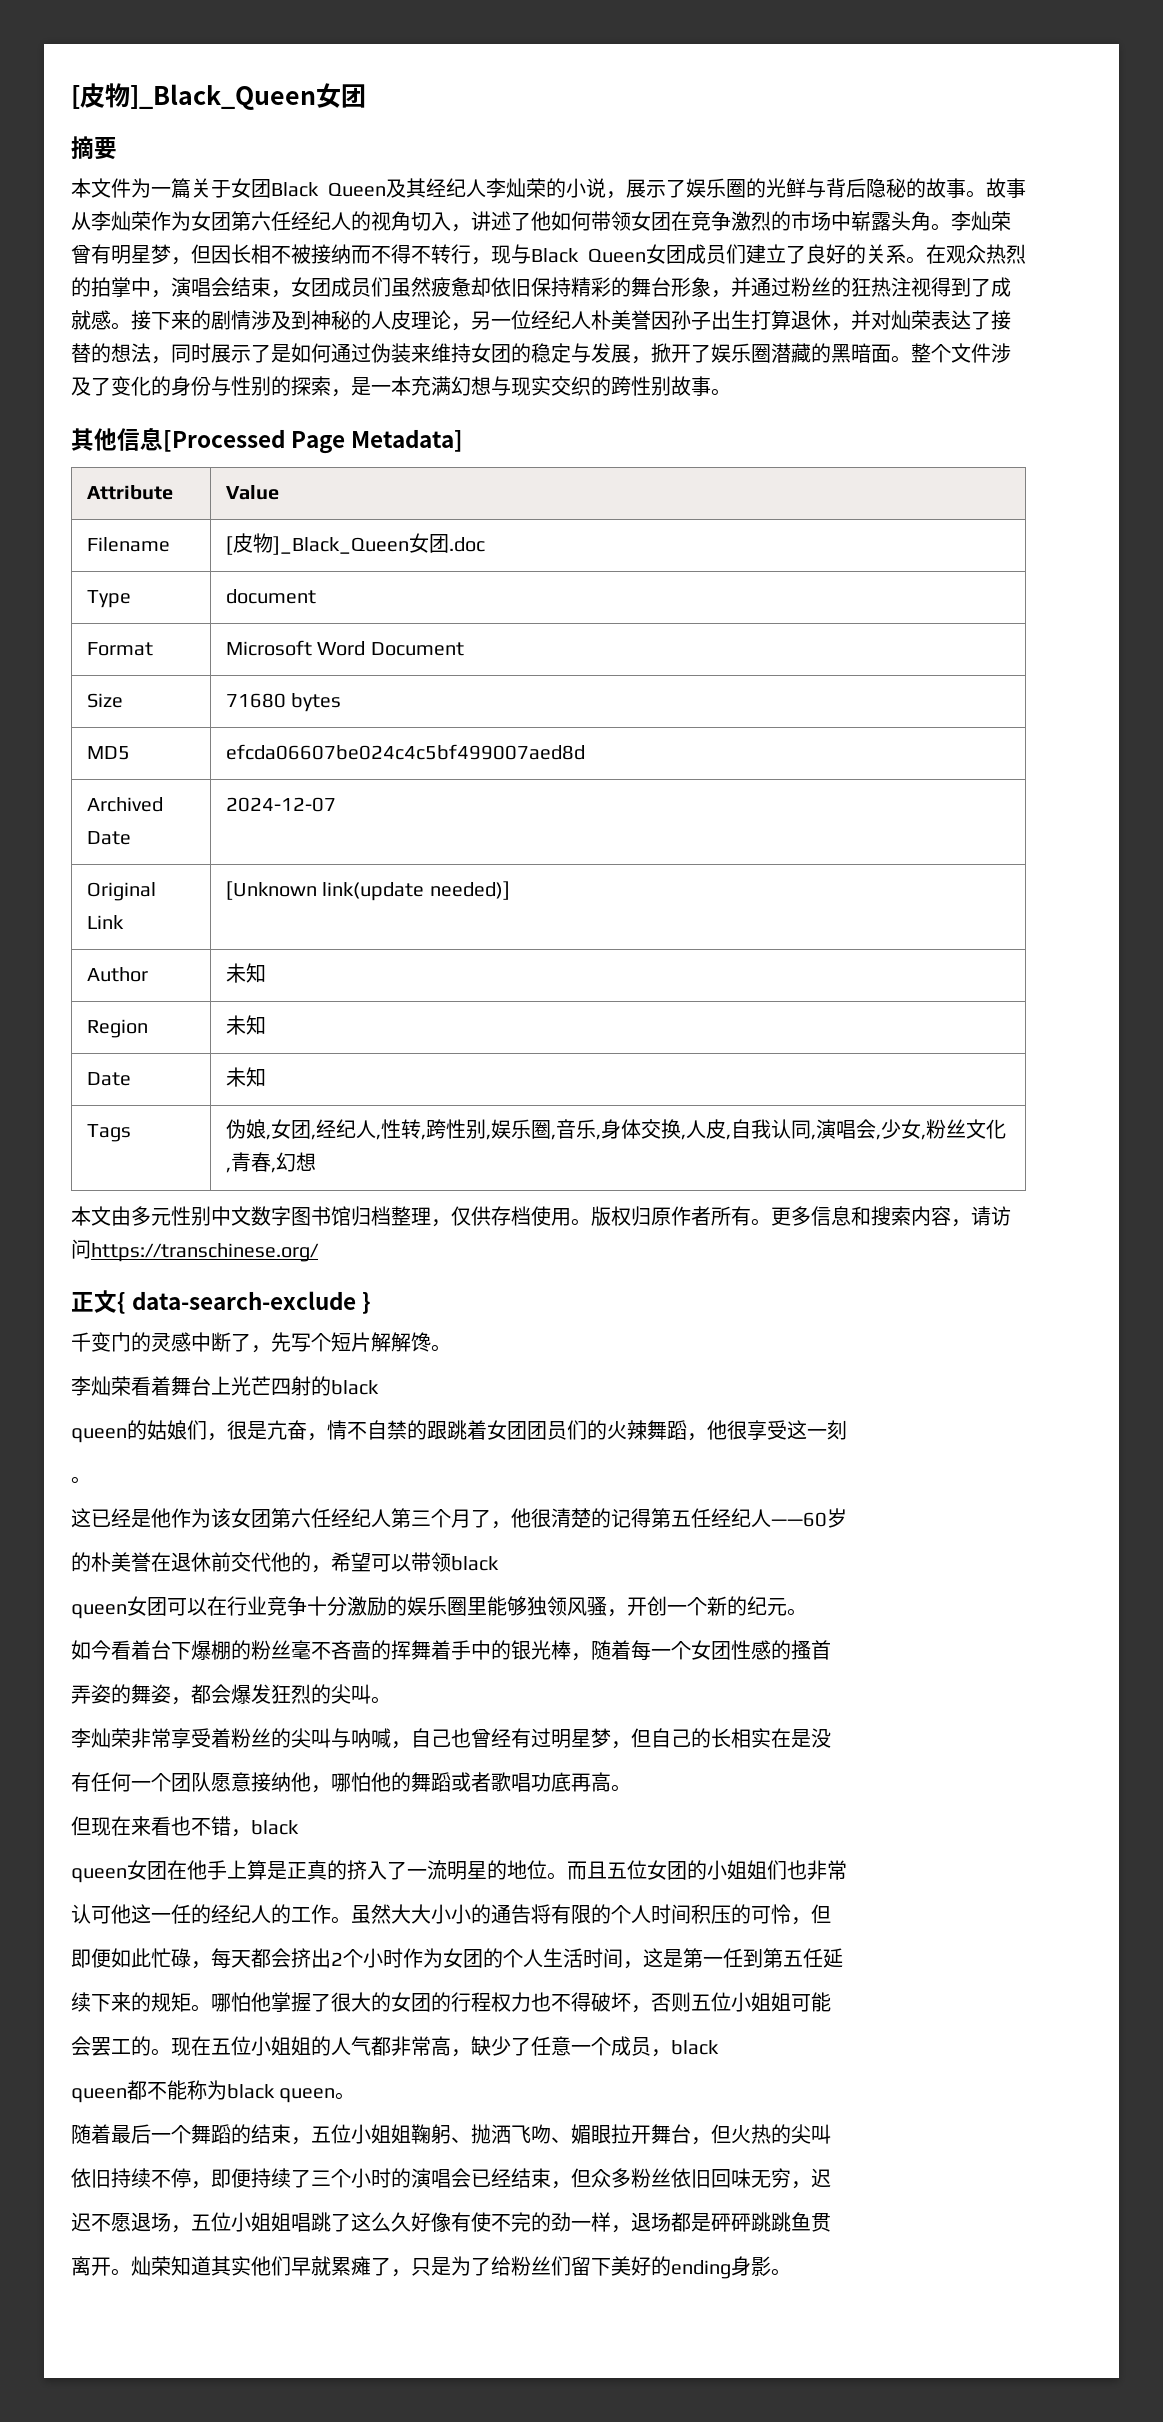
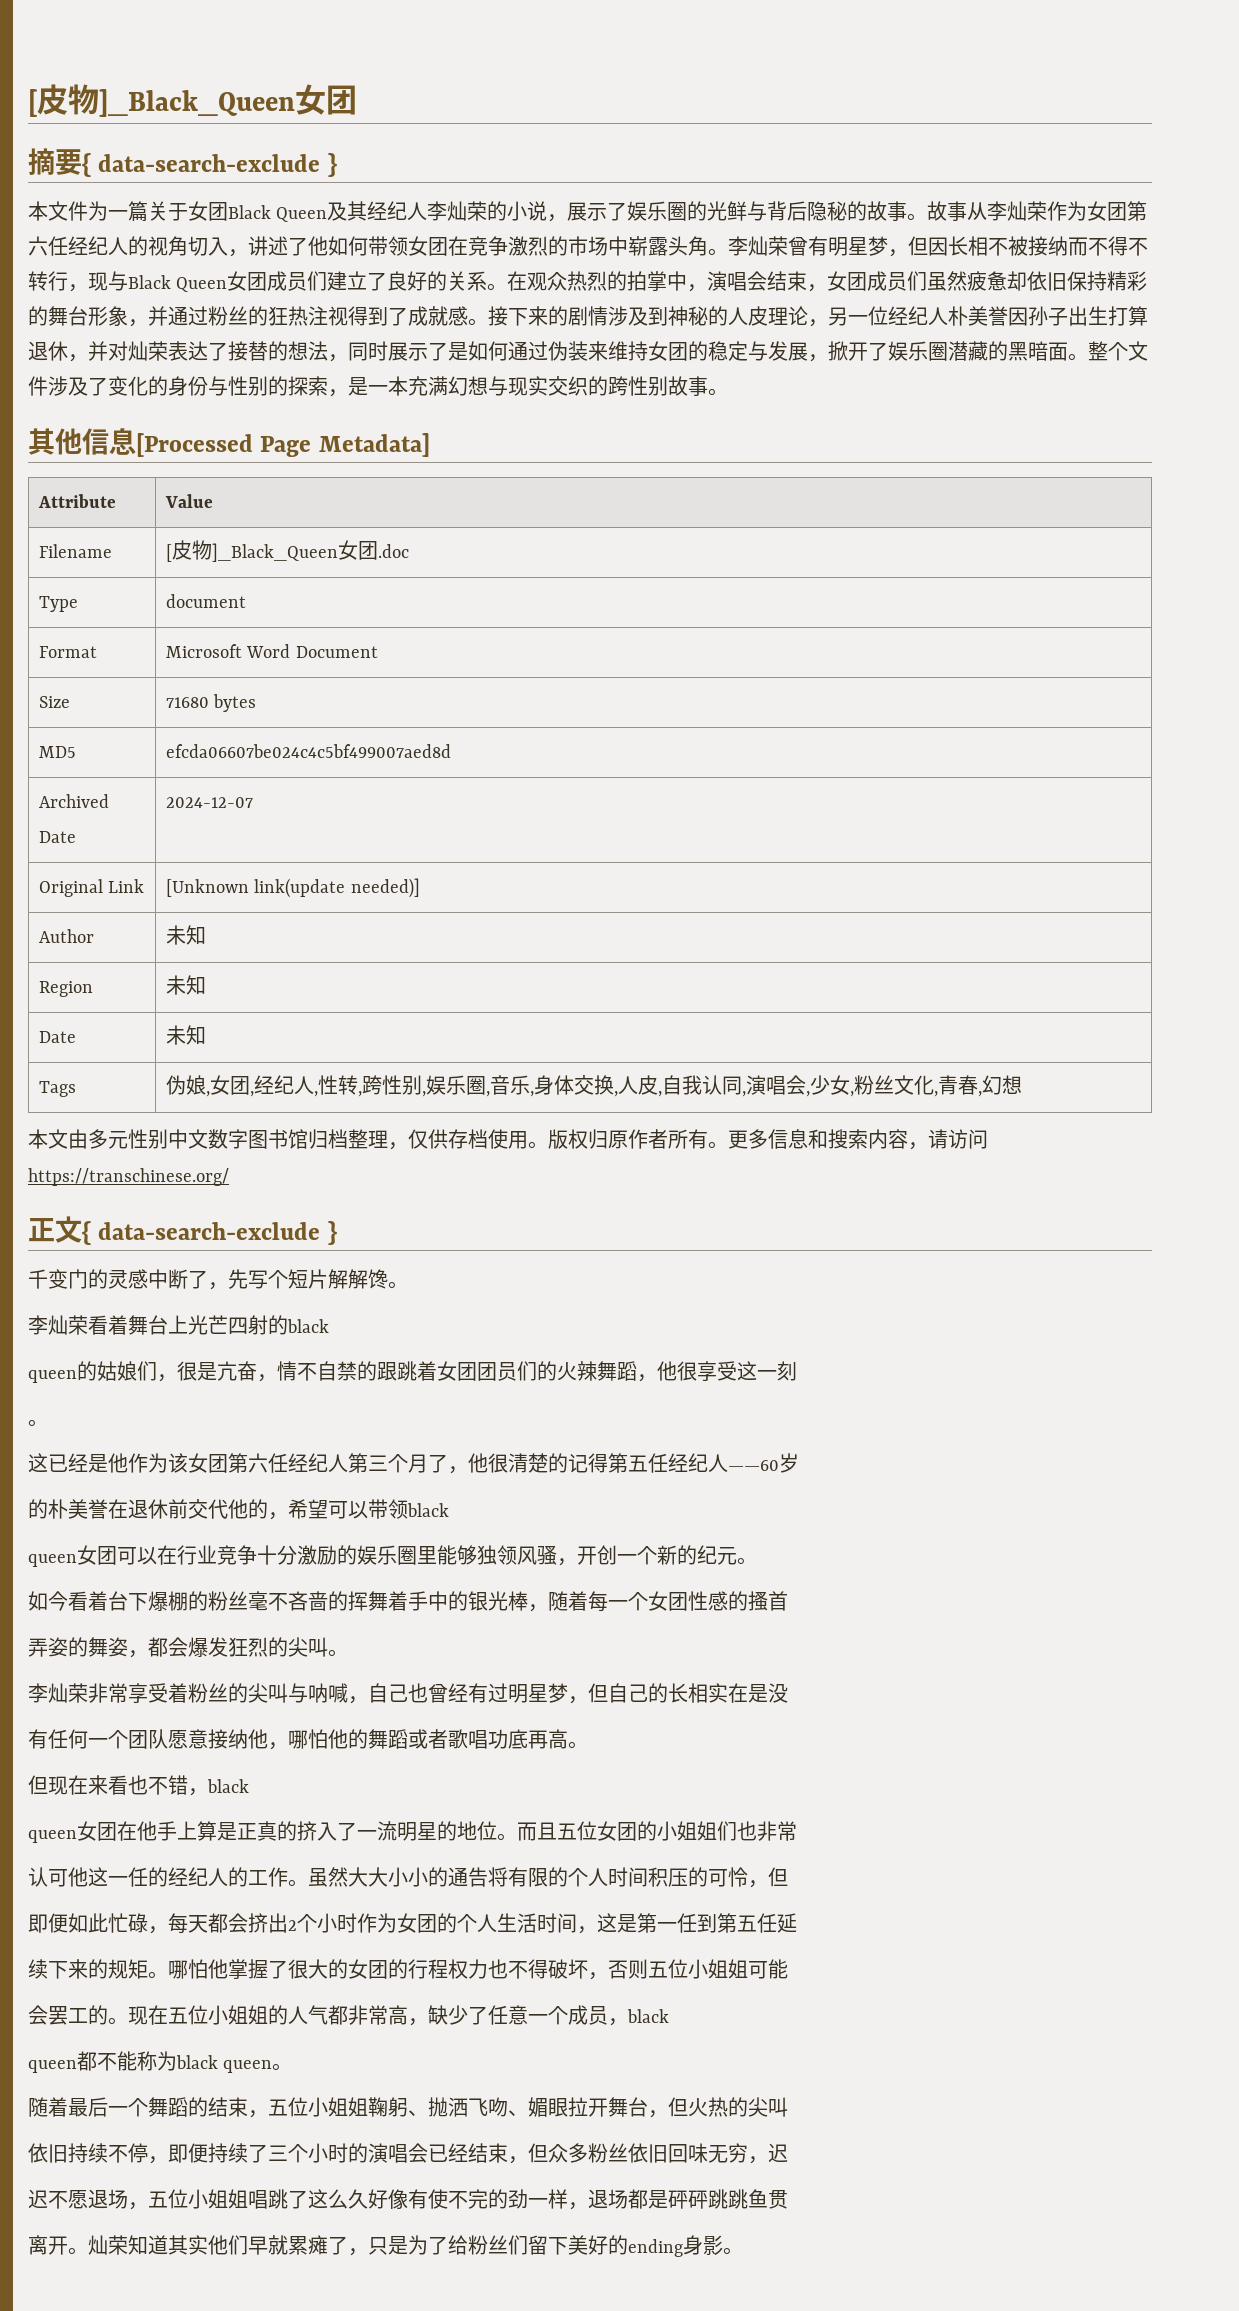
(117, 148) none -> [82,153,337,177] { data-search-exclude }

